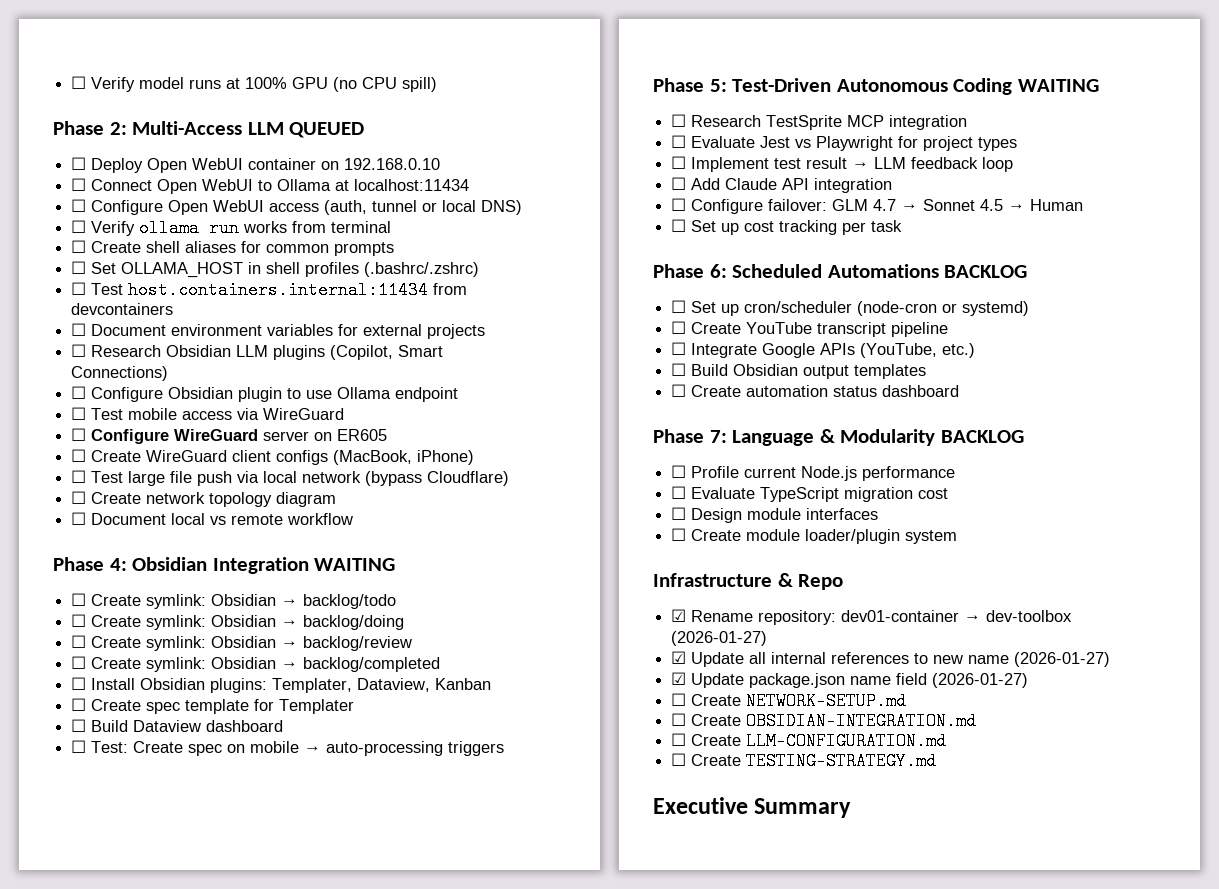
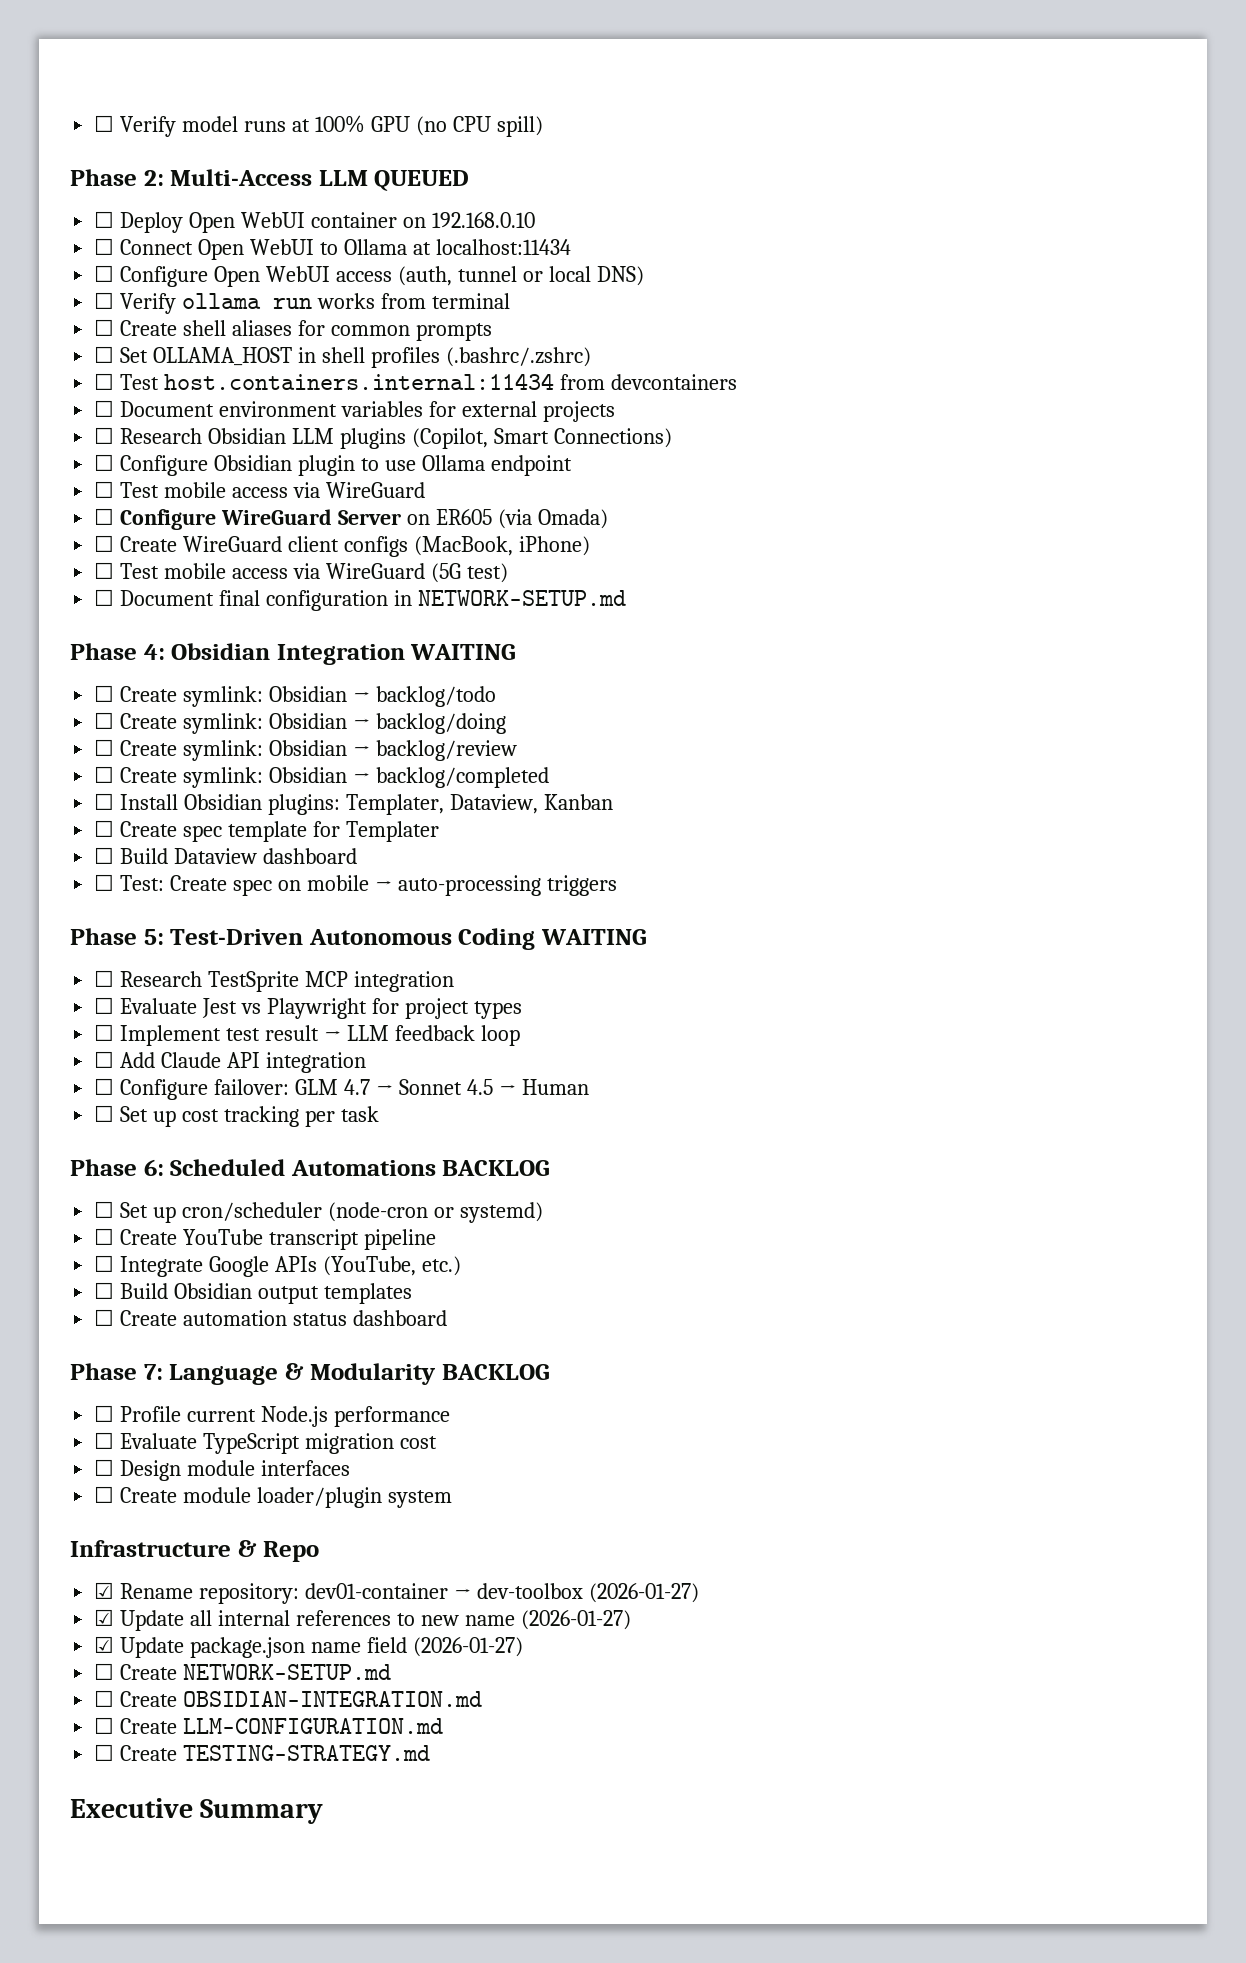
[263,431,310,441] server -> [338,510,402,525] Server
(388, 435) none -> [497,509,608,529] (via Omada)
[128,471,510,486] [71,491,337,507] [71,512,354,525] large file push via local network (bypass Cloudflare) // ☐ Create network topology diagram // ☐ Document local vs remote workflow -> [164,563,508,583] [94,589,626,611] mobile access via WireGuard (5G test) // ☐ Document final configuration in NETWORK-SETUP.md

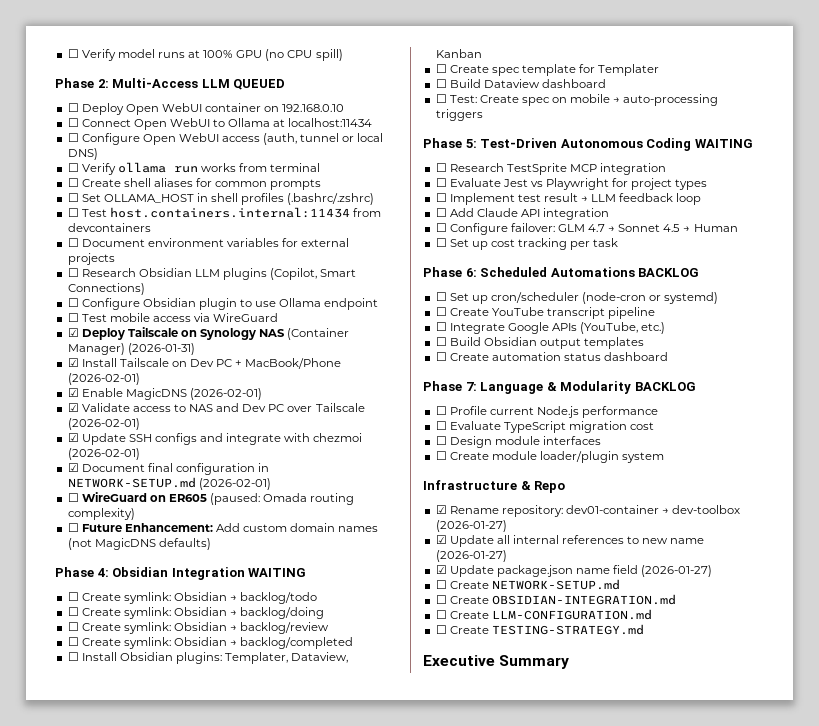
[94,508,608,530] [94,535,590,557] [94,562,508,583] [94,589,115,606] ☐ Configure WireGuard Server on ER605 (via Omada) // ☐ Create WireGuard client configs (MacBook, iPhone) // ☐ Test mobile access via WireGuard (5G test) // ☐ -> [67,327,350,340] [67,343,195,355] [67,358,342,369] [67,373,140,385] [67,388,262,400] [67,403,365,412] [67,418,140,430] [67,433,363,445] [67,448,140,460] [67,463,79,472] ☑ Deploy Tailscale on Synology NAS (Container Manager) (2026-01-31) // ☑ Install Tailscale on Dev PC + MacBook/Phone (2026-02-01) // ☑ Enable MagicDNS (2026-02-01) // ☑ Validate access to NAS and Dev PC over Tailscale (2026-02-01) // ☑ Update SSH configs and integrate with chezmoi (2026-02-01) // ☑
(626, 598) none -> [198,478,271,490] [67,492,355,505] [67,508,135,520] [67,523,379,532] [67,538,211,550] (2026-02-01) // ☐ WireGuard on ER605 (paused: Omada routing complexity) // ☐ Future Enhancement: Add custom domain names (not MagicDNS defaults)

